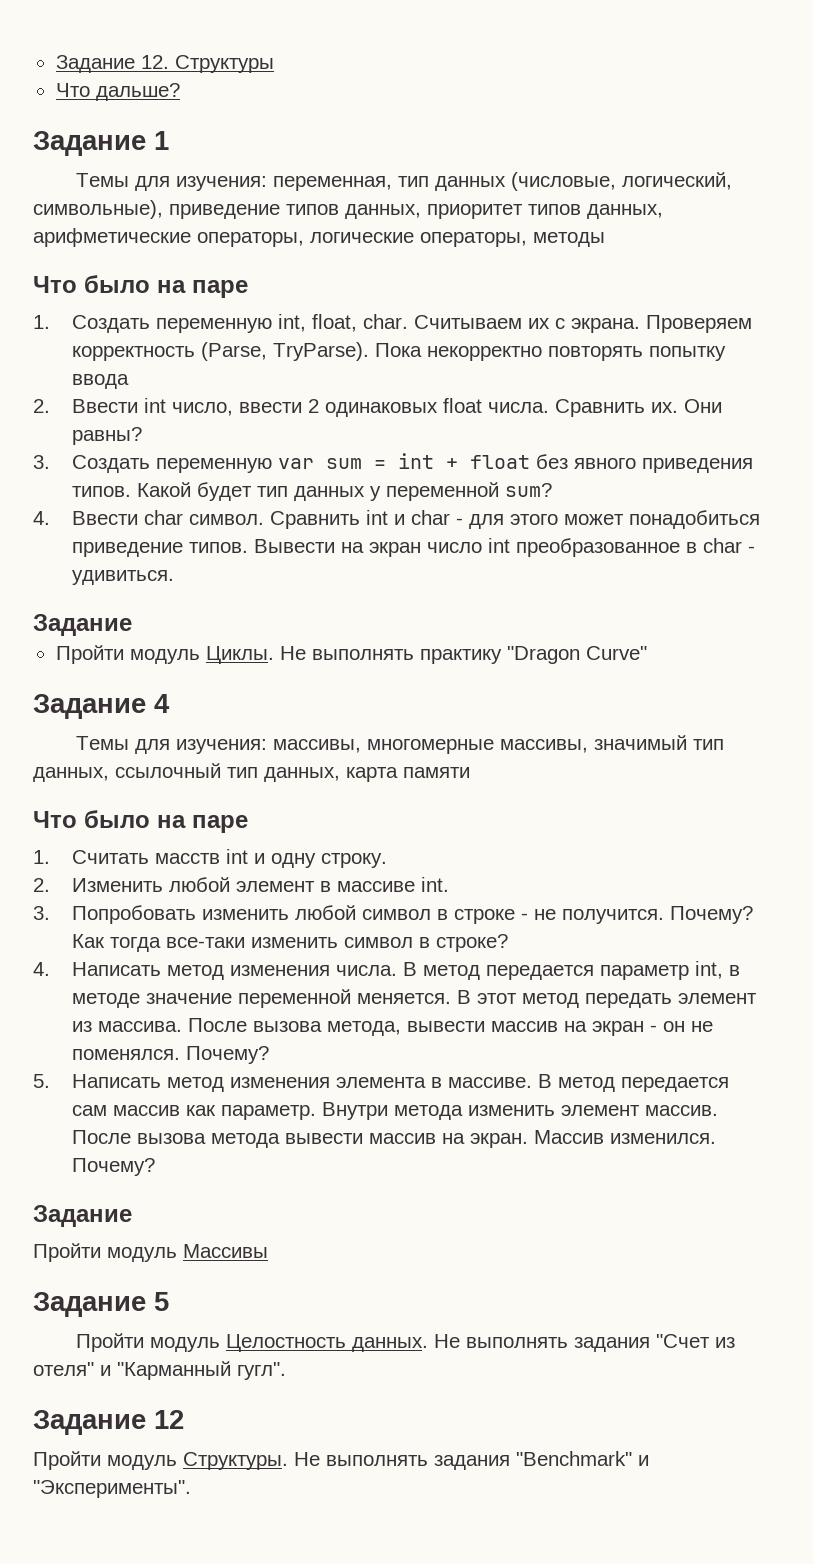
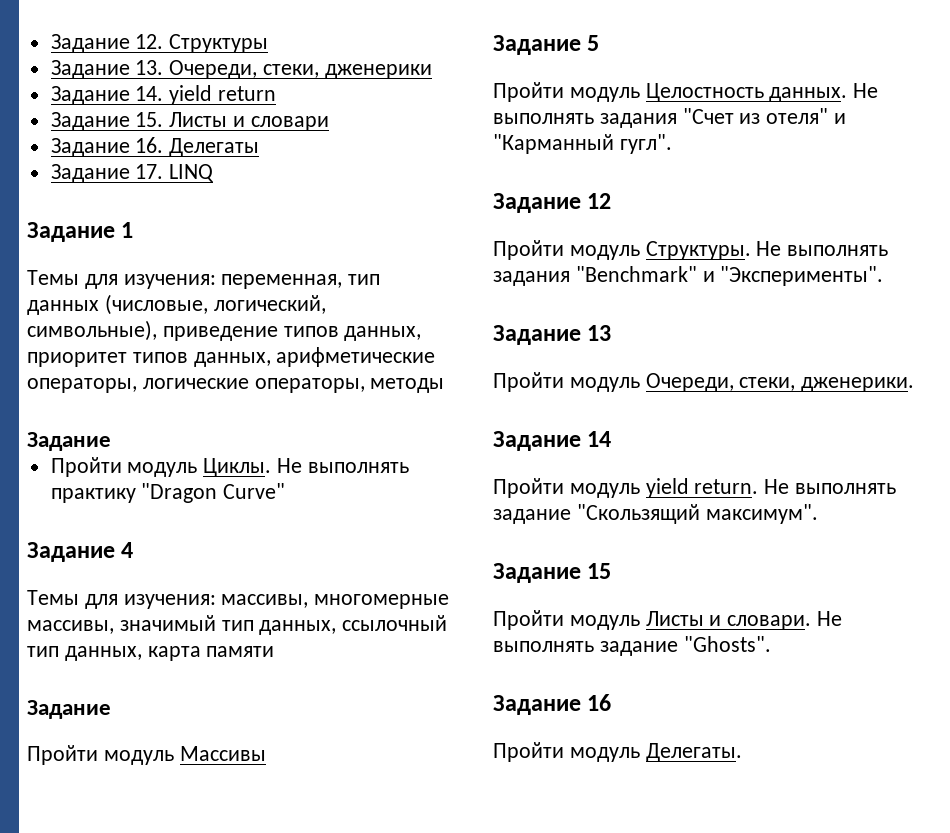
[55,83,180,101] Что дальше? -> [50,60,432,79] [50,85,277,105] [50,112,329,131] [50,137,260,157] [50,164,215,183] Задание 13. Очереди, стеки, дженерики // Задание 14. yield return // Задание 15. Листы и словари // Задание 16. Делегаты // Задание 17. LINQ
[33,275,248,298] [33,314,753,333] [72,342,727,361] [72,374,130,389] [33,398,723,417] [72,427,143,445] [33,453,754,473] [72,482,553,501] [33,510,761,529] [72,538,756,557] [72,570,175,585] // Что было на паре // 1. Создать переменную int, float, char. Считываем их с экрана. Проверяем корректность (Parse, TryParse). Пока некорректно повторять попытку ввода // 2. Ввести int число, ввести 2 одинаковых float числа. Сравнить их. Они равны? // 3. Создать переменную var sum = int + float без явного приведения типов. Какой будет тип данных у переменной sum? // 4. Ввести char символ. Сравнить int и char - для этого может понадобиться приведение типов. Вывести на экран число int преобразованное в char - удивиться. -> (445, 385) none
[33,810,248,833] [33,849,388,868] [33,877,450,892] [33,905,754,924] [72,934,509,952] [33,961,741,980] [72,989,758,1008] [72,1018,714,1036] [72,1046,270,1064] [33,1074,730,1092] [72,1102,719,1120] [72,1130,717,1148] [72,1158,156,1176] // Что было на паре // 1. Считать масств int и одну строку. // 2. Изменить любой элемент в массиве int. // 3. Попробовать изменить любой символ в строке - не получится. Почему? Как тогда все-таки изменить символ в строке? // 4. Написать метод изменения числа. В метод передается параметр int, в методе значение переменной меняется. В этот метод передать элемент из массива. После вызова метода, вывести массив на экран - он не поменялся. Почему? // 5. Написать метод изменения элемента в массиве. В метод передается сам массив как параметр. Внутри метода изменить элемент массив. После вызова метода вывести массив на экран. Массив изменился. Почему? -> (275, 651) none
(191, 1489) none -> [493,325,612,345] [493,372,915,392] [493,431,612,451] [493,478,897,498] [493,504,818,524] [493,563,612,583] [493,610,843,630] [493,636,771,656] [493,694,612,715] [493,742,742,762] // Задание 13 // Пройти модуль Очереди, стеки, дженерики. // Задание 14 // Пройти модуль yield return. Не выполнять задание "Скользящий максимум". // Задание 15 // Пройти модуль Листы и словари. Не выполнять задание "Ghosts". // Задание 16 // Пройти модуль Делегаты.

